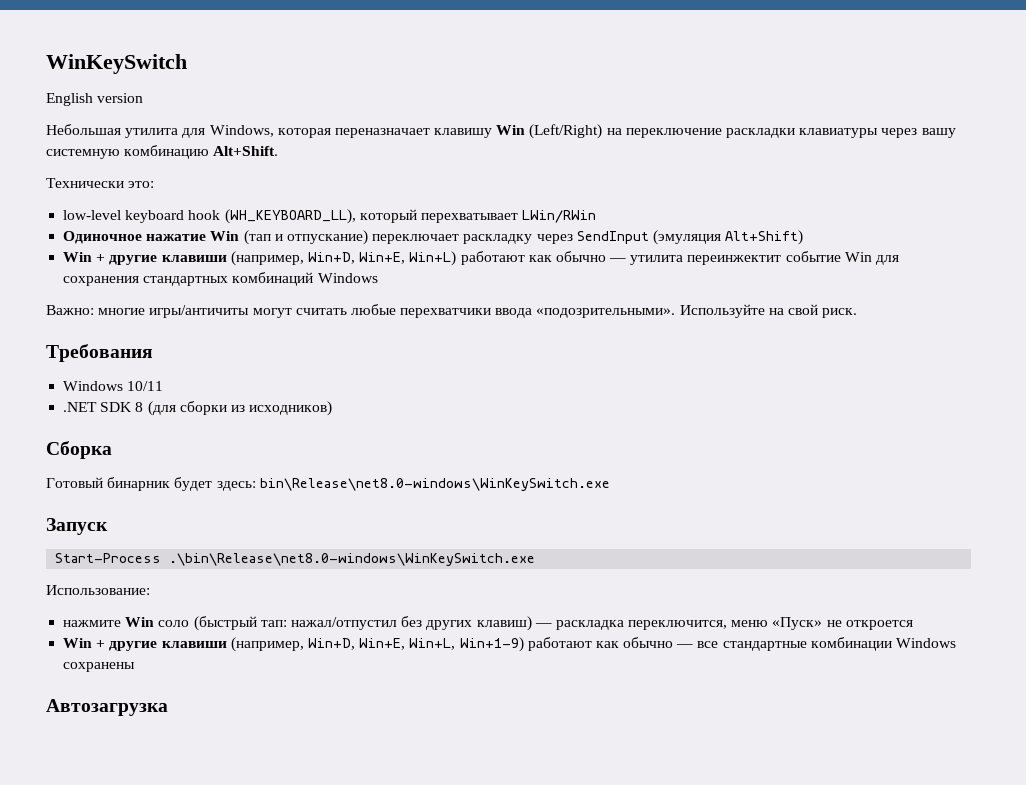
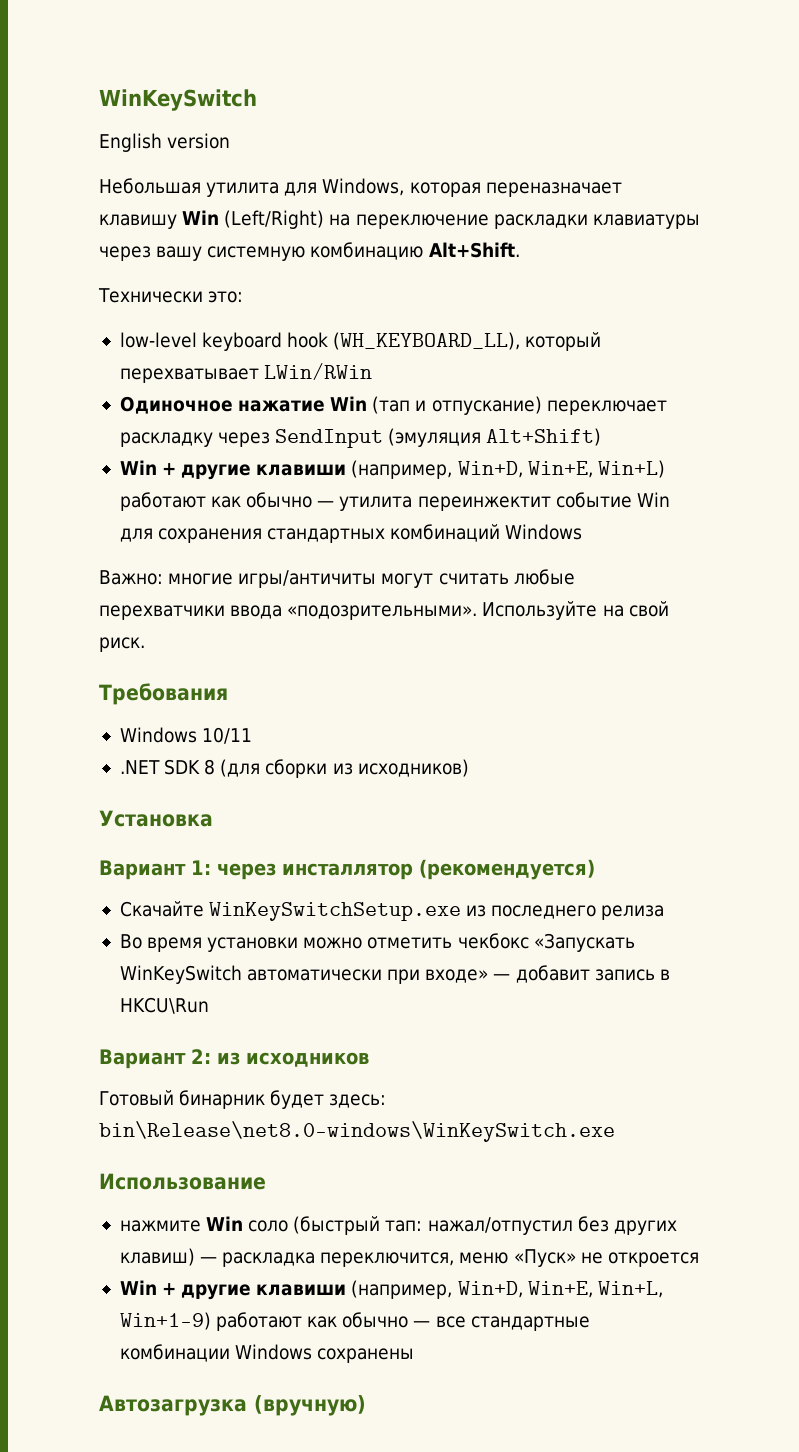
[46,441,112,459] Сборка -> [99,810,213,827] [99,859,595,880] [119,901,665,921] [119,933,635,952] [119,965,670,984] [119,997,209,1014] [99,1049,369,1069] Установка // Вариант 1: через инсталлятор (рекомендуется) // Скачайте WinKeySwitchSetup.exe из последнего релиза // Во время установки можно отметить чекбокс «Запускать WinKeySwitch автоматически при входе» — добавит запись в HKCU\Run // Вариант 2: из исходников
[46,518,108,535] [55,553,536,566] [46,585,150,595] Запуск // Start-Process .\bin\Release\net8.0-windows\WinKeySwitch.exe // Использование: -> [99,1173,266,1190] Использование
(168, 707) none -> [254,1395,366,1416] (вручную)

